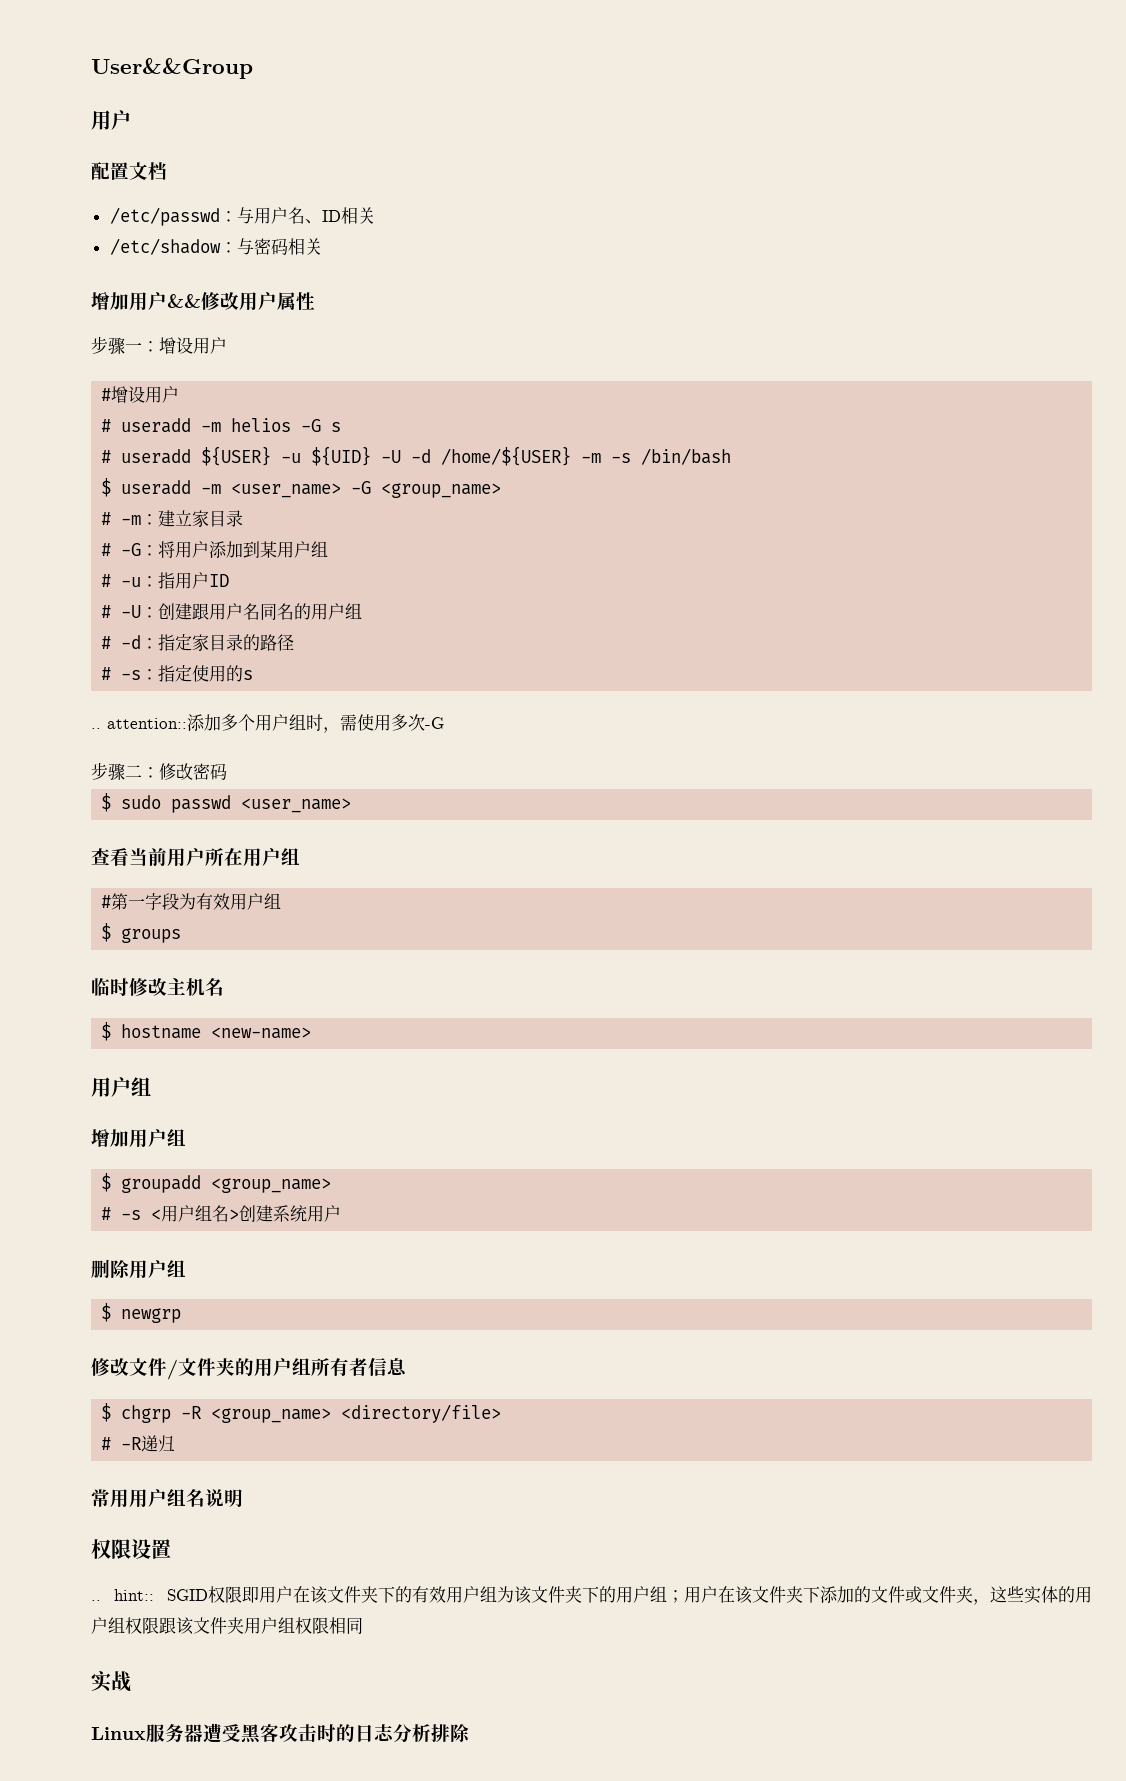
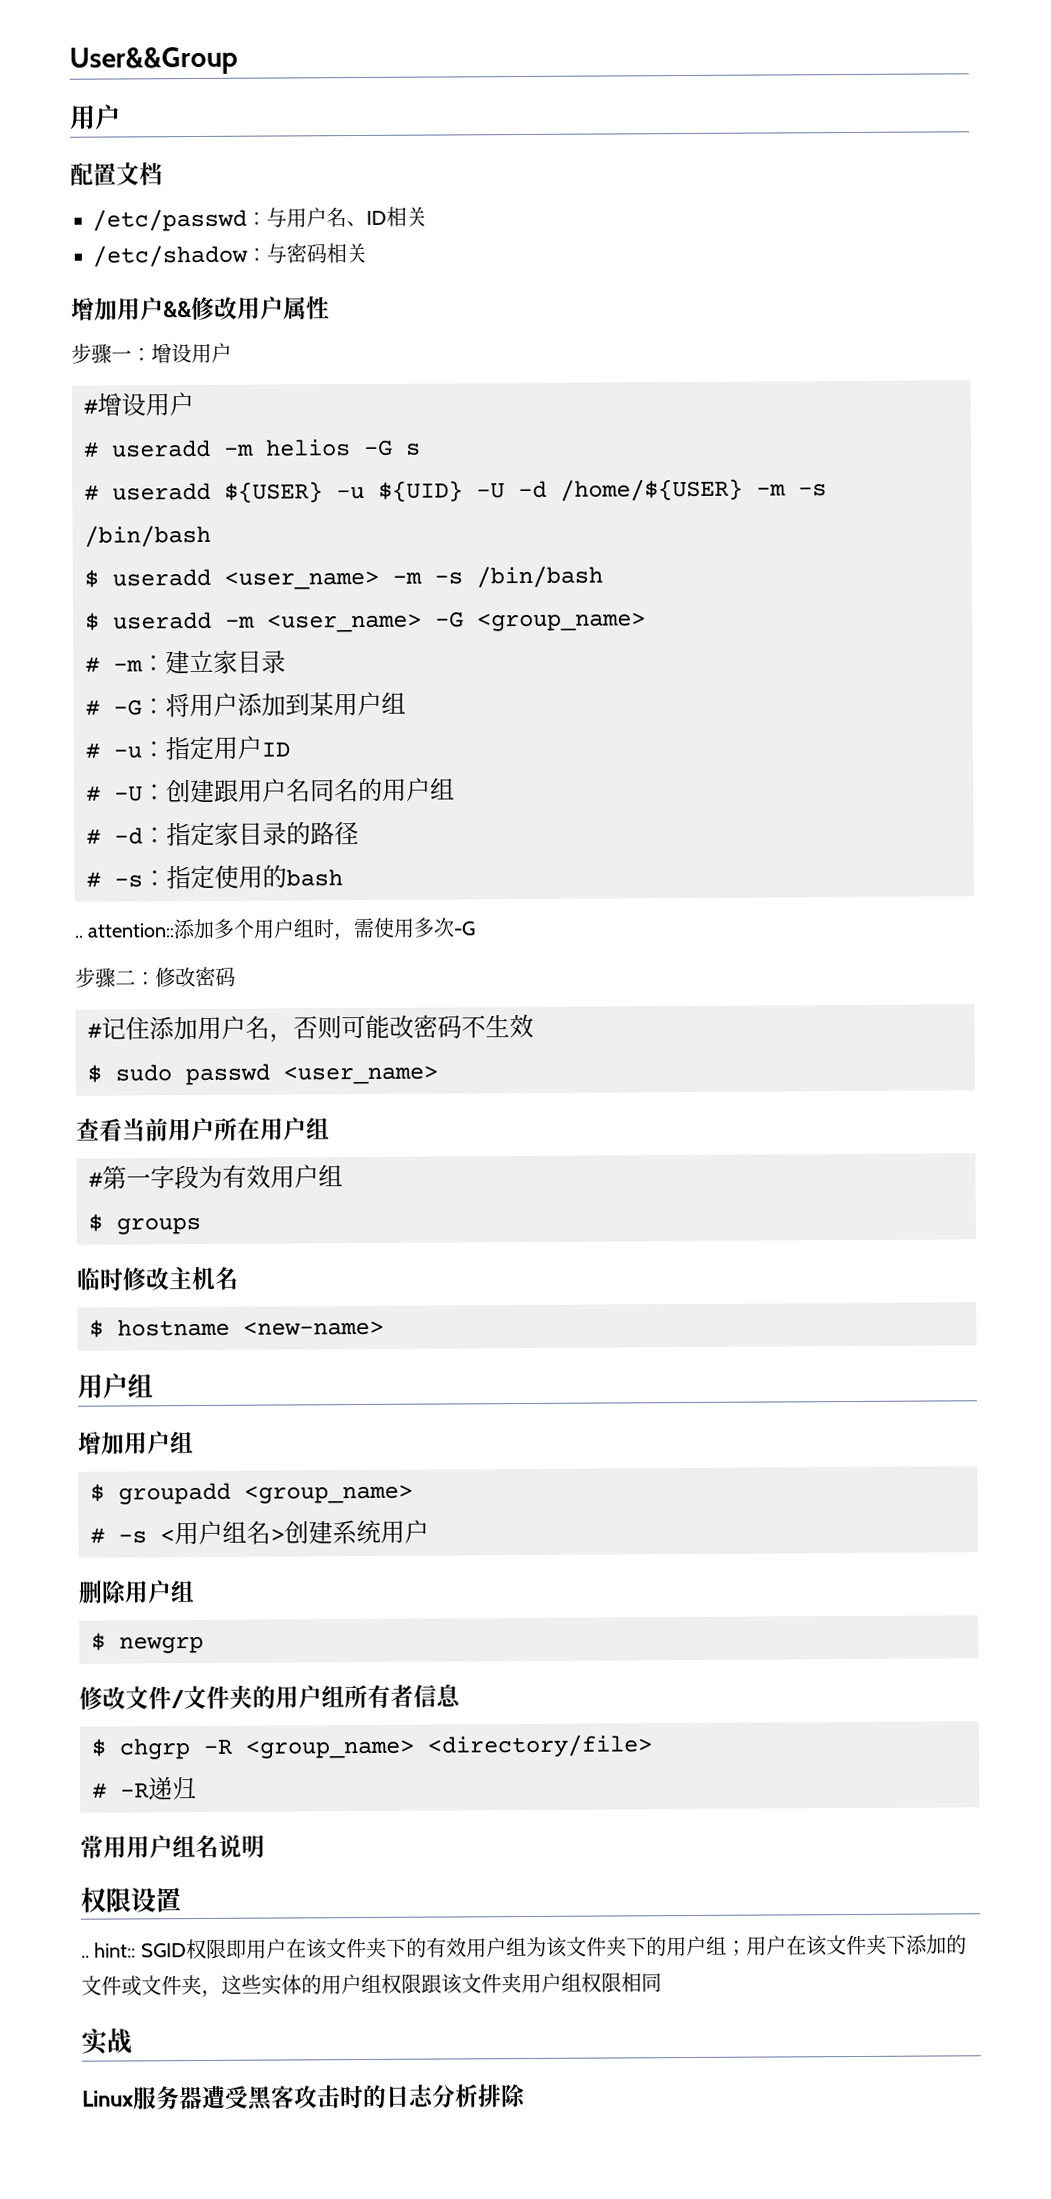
(732, 456) none -> [84,565,603,590] // $ useradd <user_name> -m -s /bin/bash
(176, 580) none -> [189,735,214,761] 定
[243,670,254,680] s -> [286,869,343,887] bash
(227, 771) none -> [87,1013,534,1043] // #记住添加用户名，否则可能改密码不生效

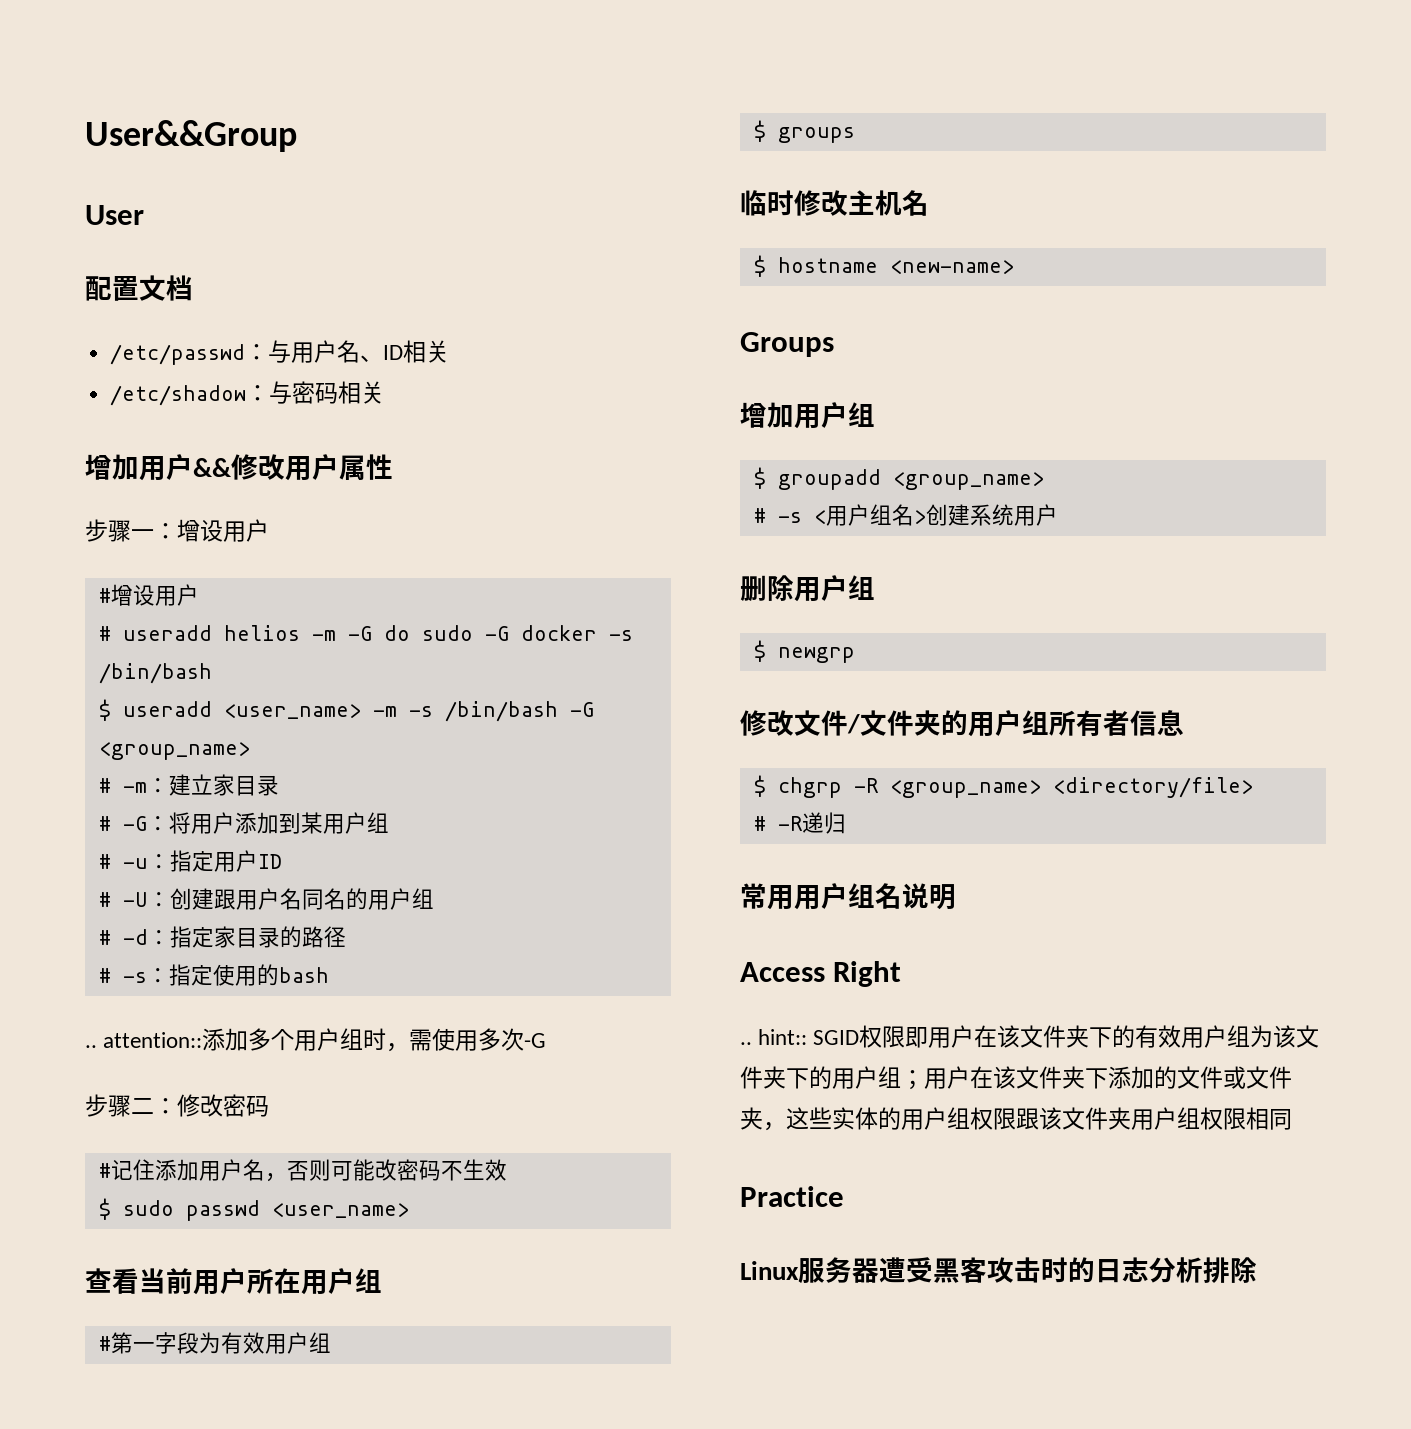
[69,104,121,130] 用户 -> [85,205,144,225] User
[223,439,421,457] [84,478,786,503] -m helios -G s // # useradd ${USER} -u ${UID} -U -d /home/${USER} -m -> [223,625,597,641] helios -m -G do sudo -G docker
[85,611,422,633] // $ useradd -m <user_name> -> (558, 711) none
[77,1373,153,1399] 用户组 -> [740,332,834,357] Groups
[80,1886,181,1913] 权限设置 -> [740,961,902,987] Access Right
[81,2028,132,2055] 实战 -> [740,1186,844,1207] Practice

